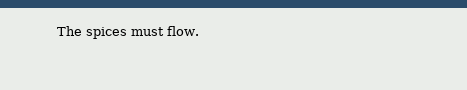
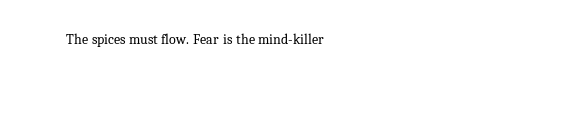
(199, 31) none -> [193,33,325,44] Fear is the mind-killer

